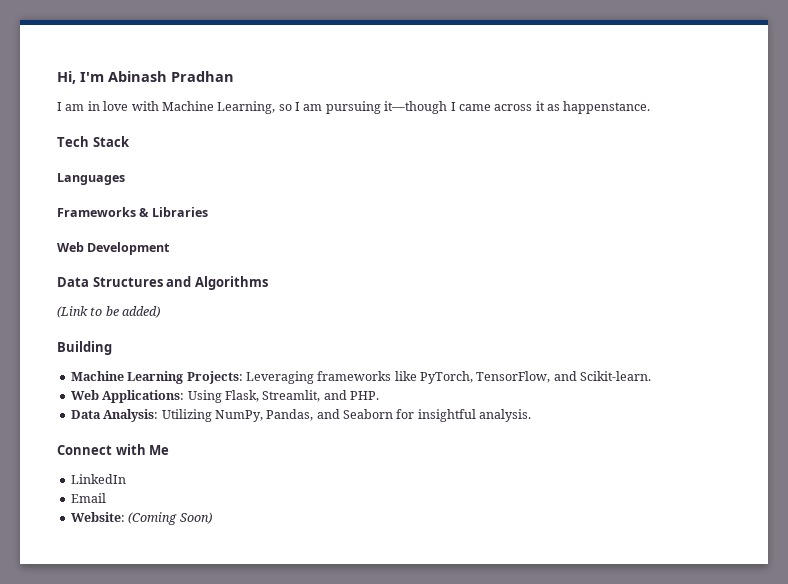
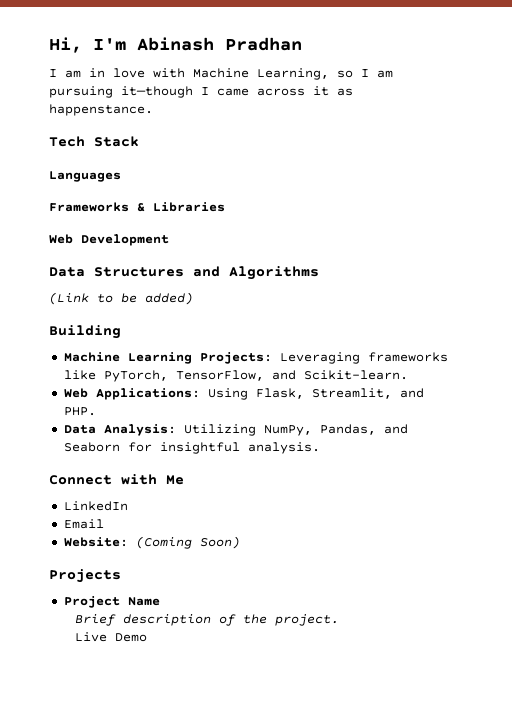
(212, 518) none -> [49,569,121,583] [63,596,160,608] [74,614,339,626] [74,632,147,642] // Projects // Project Name // Brief description of the project. // Live Demo

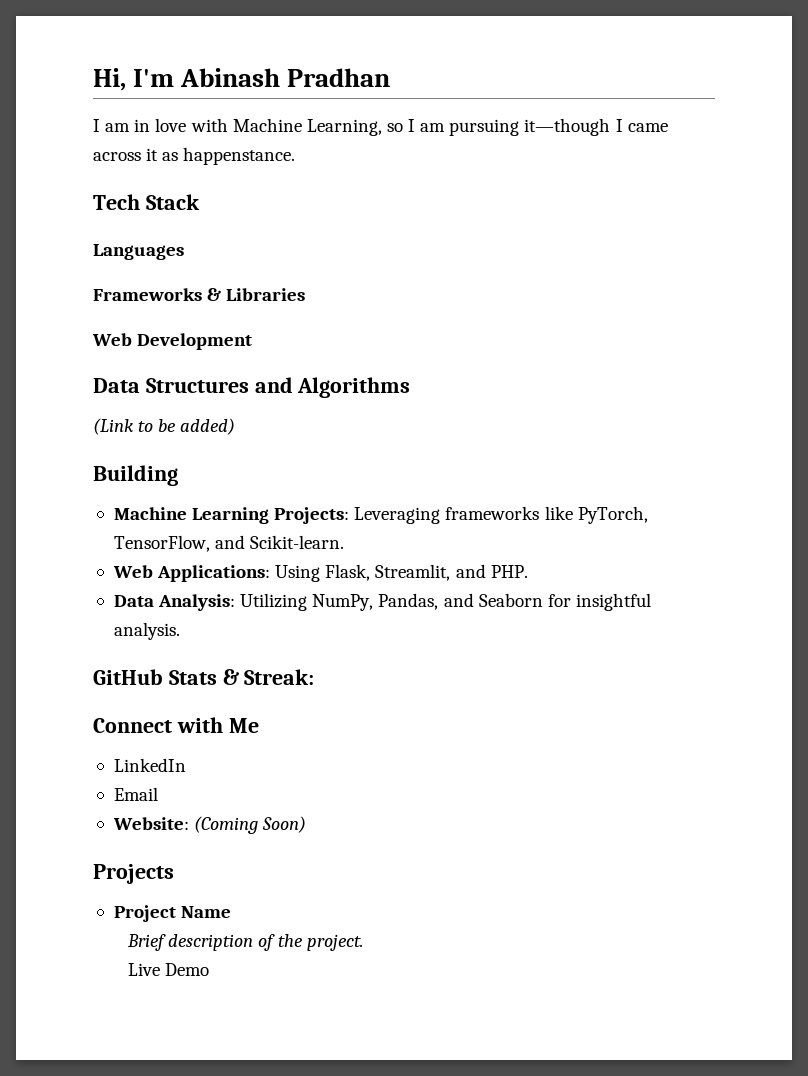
(320, 448) none -> [93,669,315,685] // GitHub Stats & Streak:

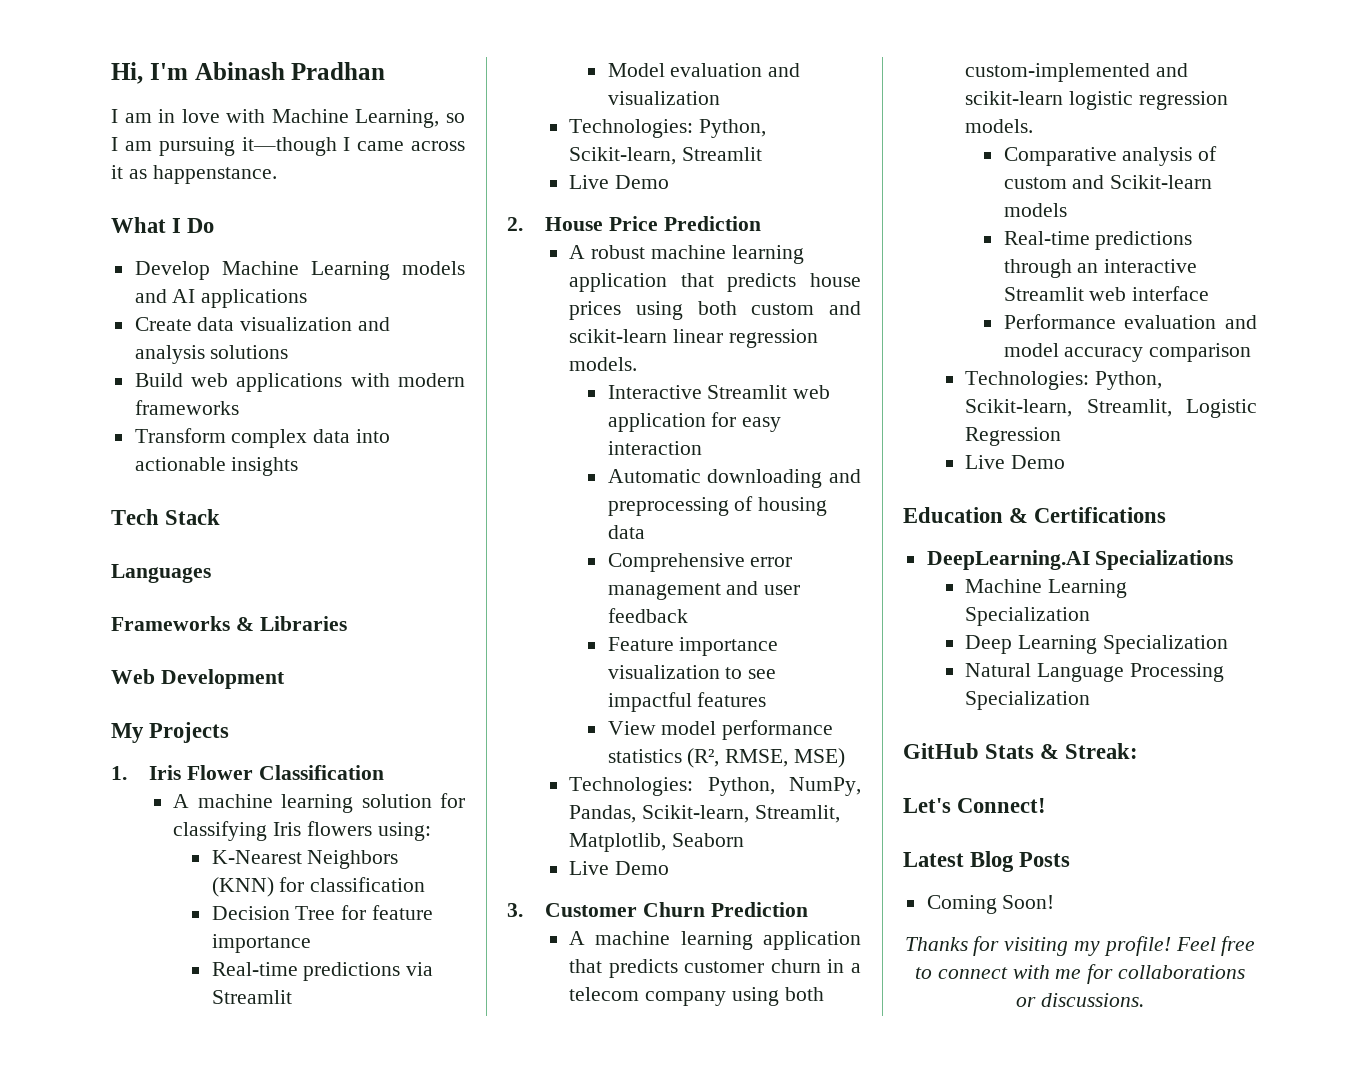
(296, 156) none -> [111,217,215,233] [134,261,465,280] [134,289,308,308] [134,317,391,331] [134,345,289,364] [134,373,465,392] [134,400,239,415] [134,428,391,448] [134,457,299,476] // What I Do // Develop Machine Learning models and AI applications // Create data visualization and analysis solutions // Build web applications with modern frameworks // Transform complex data into actionable insights
[93,377,411,398] [93,418,236,435] [93,465,178,486] [113,506,648,524] [113,535,345,552] [112,564,528,582] [113,593,651,611] [113,622,180,640] [93,669,315,685] [93,717,259,733] [113,758,186,772] [113,787,158,801] [112,816,307,834] [93,864,174,884] [113,905,232,922] [127,934,363,951] [128,963,210,976] Data Structures and Algorithms // (Link to be added) // Building // Machine Learning Projects: Leveraging frameworks like PyTorch, TensorFlow, and Scikit-learn. // Web Applications: Using Flask, Streamlit, and PHP. // Data Analysis: Utilizing NumPy, Pandas, and Seaborn for insightful analysis. // GitHub Stats & Streak: // Connect with Me // LinkedIn // Email // Website: (Coming Soon) // Projects // Project Name // Brief description of the project. // Live Demo -> [111,722,230,743] [111,765,385,780] [173,793,465,813] [173,821,431,841] [211,850,399,869] [211,877,426,897] [211,905,434,920] [211,934,311,953] [211,962,434,981] [211,990,292,1004] [607,63,801,77] [607,91,720,105] [569,119,766,138] [569,147,762,165] [569,175,669,189] [507,216,762,231] [569,245,804,264] [569,273,861,292] [569,301,861,320] [569,329,818,348] [569,357,638,371] [607,385,831,399] [607,412,782,432] [607,441,702,455] [607,469,861,488] [607,496,828,516] [607,525,645,539] [607,553,793,572] [607,581,801,600] [607,608,688,623] [607,637,779,656] [607,665,777,679] [607,692,767,712] [607,720,834,740] [607,748,846,768] [569,777,861,796] [569,805,840,823] [569,833,744,852] [569,861,669,875] [507,902,809,917] [569,931,861,950] [569,959,861,978] [569,987,824,1006] [965,63,1188,82] [965,91,1228,110] [965,119,1034,133] [1003,146,1218,166] [1003,175,1213,189] [1003,203,1067,217] [1003,231,1193,250] [1003,259,1198,278] [1003,286,1210,301] [1003,314,1257,329] [1003,343,1252,362] [965,371,1162,390] [965,399,1257,418] [965,427,1062,446] [965,455,1065,469] [903,507,1167,523] [926,550,1234,570] [965,579,1127,598] [965,607,1091,626] [965,635,1228,654] [965,663,1224,682] [965,691,1091,710] [903,743,1139,759] [903,798,1047,813] [903,851,1071,872] [926,895,1055,914] [904,936,1256,956] [914,964,1246,984] [1016,993,1144,1007] My Projects // 1. Iris Flower Classification // A machine learning solution for classifying Iris flowers using: // K-Nearest Neighbors (KNN) for classification // Decision Tree for feature importance // Real-time predictions via Streamlit // Model evaluation and visualization // Technologies: Python, Scikit-learn, Streamlit // Live Demo // 2. House Price Prediction // A robust machine learning application that predicts house prices using both custom and scikit-learn linear regression models. // Interactive Streamlit web application for easy interaction // Automatic downloading and preprocessing of housing data // Comprehensive error management and user feedback // Feature importance visualization to see impactful features // View model performance statistics (R², RMSE, MSE) // Technologies: Python, NumPy, Pandas, Scikit-learn, Streamlit, Matplotlib, Seaborn // Live Demo // 3. Customer Churn Prediction // A machine learning application that predicts customer churn in a telecom company using both custom-implemented and scikit-learn logistic regression models. // Comparative analysis of custom and Scikit-learn models // Real-time predictions through an interactive Streamlit web interface // Performance evaluation and model accuracy comparison // Technologies: Python, Scikit-learn, Streamlit, Logistic Regression // Live Demo // Education & Certifications // DeepLearning.AI Specializations // Machine Learning Specialization // Deep Learning Specialization // Natural Language Processing Specialization // GitHub Stats & Streak: // Let's Connect! // Latest Blog Posts // Coming Soon! // Thanks for visiting my profile! Feel free to connect with me for collaborations or discussions.

